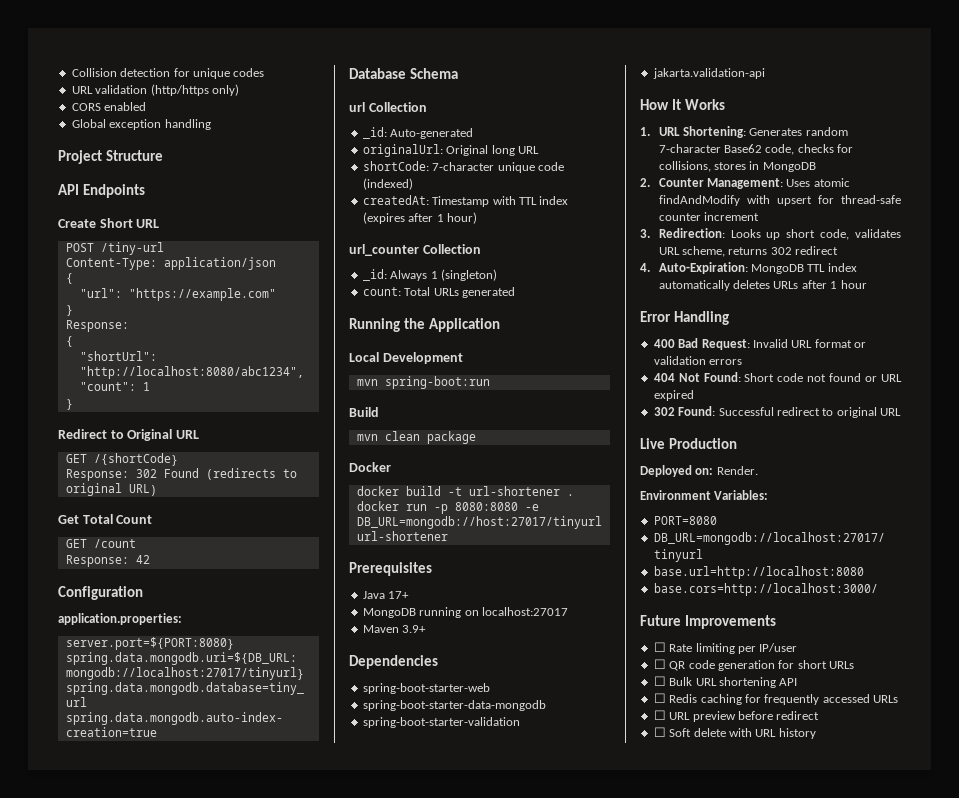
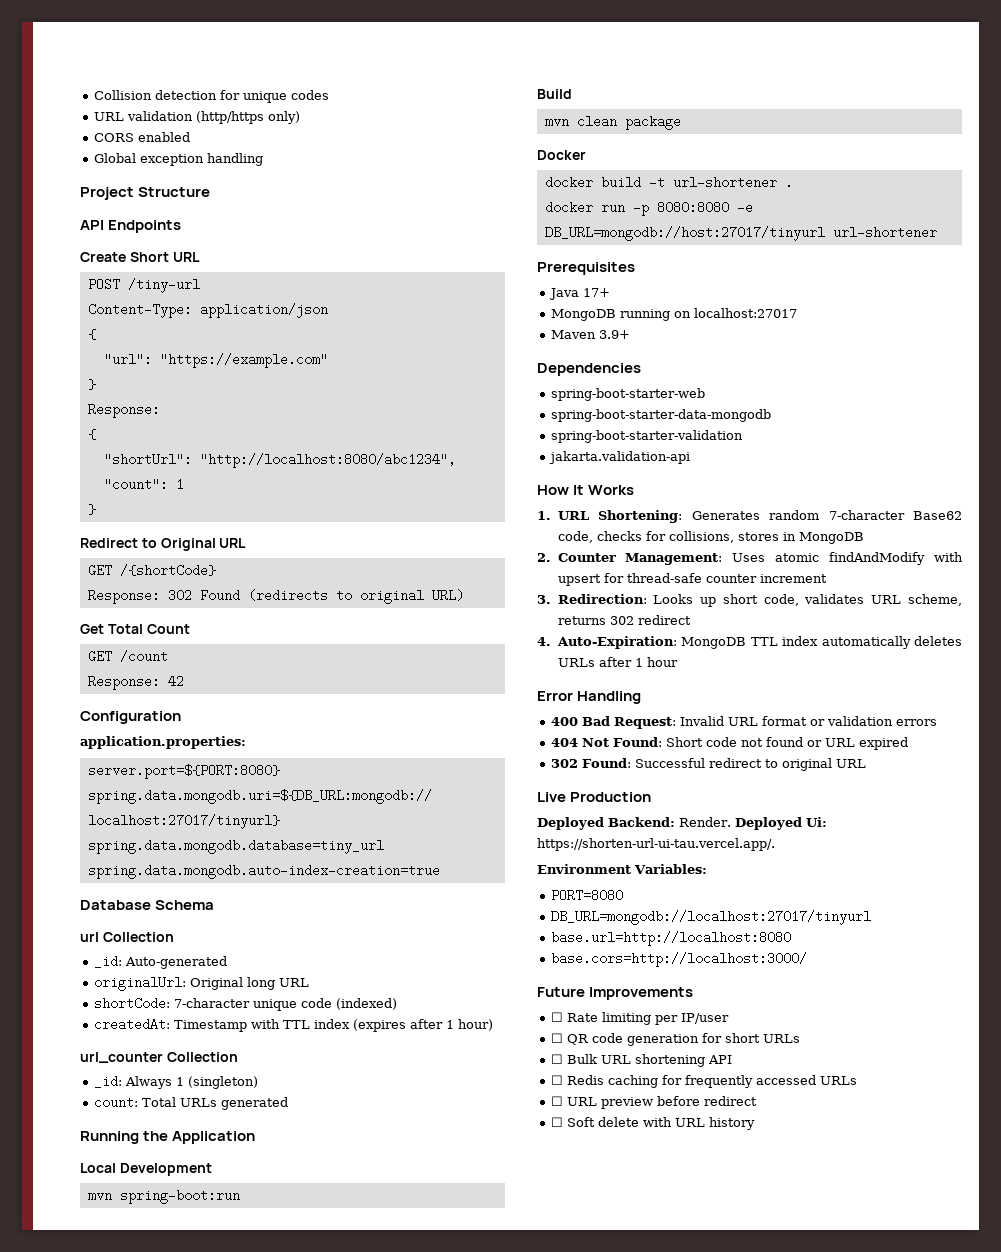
[695,468,714,475] on: -> [608,817,675,827] Backend:
(758, 470) none -> [734,817,827,830] [537,838,775,851] Deployed Ui: https://shorten-url-ui-tau.vercel.app/.

